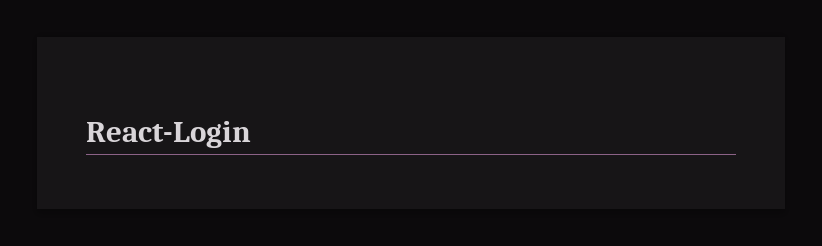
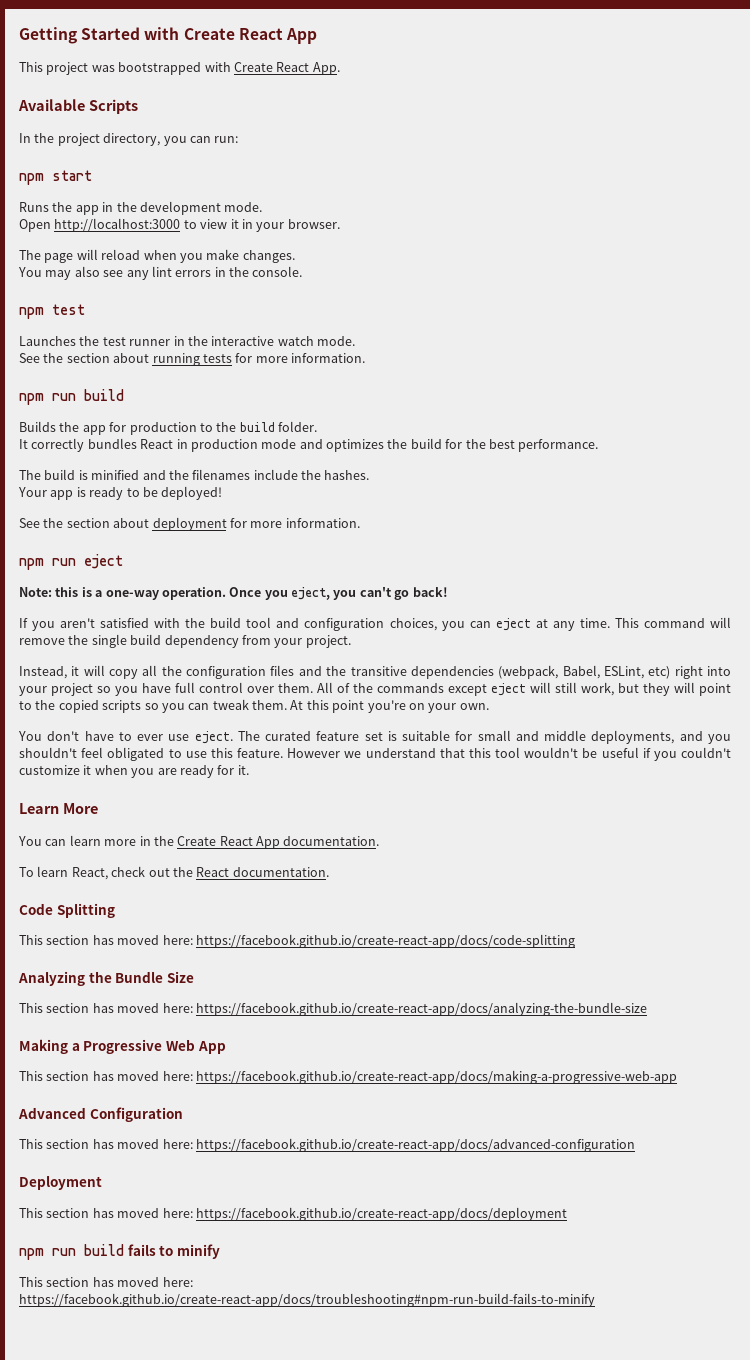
[86,121,251,148] React-Login -> [19,27,317,44] [19,62,340,75] [18,99,138,114] [19,133,239,146] [19,170,92,185] [19,201,263,215] [19,218,340,232] [19,249,295,263] [18,266,303,280] [19,304,85,319] [19,336,355,346] [19,353,365,366] [19,389,124,405] [19,421,317,435] [19,438,599,452] [19,469,370,480] [18,486,223,500] [19,517,360,531] [19,554,123,570] [19,587,448,600] [19,617,731,631] [19,634,351,648] [19,665,732,679] [19,682,731,696] [19,699,489,713] [18,730,731,744] [19,747,731,761] [19,765,249,778] [19,803,98,814] [18,835,380,849] [19,866,329,880] [19,903,115,918] [19,934,575,948] [18,971,194,986] [19,1002,647,1016] [19,1039,226,1054] [19,1070,677,1084] [18,1107,183,1122] [19,1138,635,1152] [19,1176,102,1190] [19,1207,567,1221] [19,1244,220,1260] [19,1277,193,1287] [19,1293,595,1307] Getting Started with Create React App // This project was bootstrapped with Create React App. // Available Scripts // In the project directory, you can run: // npm start // Runs the app in the development mode. // Open http://localhost:3000 to view it in your browser. // The page will reload when you make changes. // You may also see any lint errors in the console. // npm test // Launches the test runner in the interactive watch mode. // See the section about running tests for more information. // npm run build // Builds the app for production to the build folder. // It correctly bundles React in production mode and optimizes the build for the best performance. // The build is minified and the filenames include the hashes. // Your app is ready to be deployed! // See the section about deployment for more information. // npm run eject // Note: this is a one-way operation. Once you eject, you can't go back! // If you aren't satisfied with the build tool and configuration choices, you can eject at any time. This command will remove the single build dependency from your project. // Instead, it will copy all the configuration files and the transitive dependencies (webpack, Babel, ESLint, etc) right into your project so you have full control over them. All of the commands except eject will still work, but they will point to the copied scripts so you can tweak them. At this point you're on your own. // You don't have to ever use eject. The curated feature set is suitable for small and middle deployments, and you shouldn't feel obligated to use this feature. However we understand that this tool wouldn't be useful if you couldn't customize it when you are ready for it. // Learn More // You can learn more in the Create React App documentation. // To learn React, check out the React documentation. // Code Splitting // This section has moved here: https://facebook.github.io/create-react-app/docs/code-splitting // Analyzing the Bundle Size // This section has moved here: https://facebook.github.io/create-react-app/docs/analyzing-the-bundle-size // Making a Progressive Web App // This section has moved here: https://facebook.github.io/create-react-app/docs/making-a-progressive-web-app // Advanced Configuration // This section has moved here: https://facebook.github.io/create-react-app/docs/advanced-configuration // Deployment // This section has moved here: https://facebook.github.io/create-react-app/docs/deployment // npm run build fails to minify // This section has moved here: https://facebook.github.io/create-react-app/docs/troubleshooting#npm-run-build-fails-to-minify

